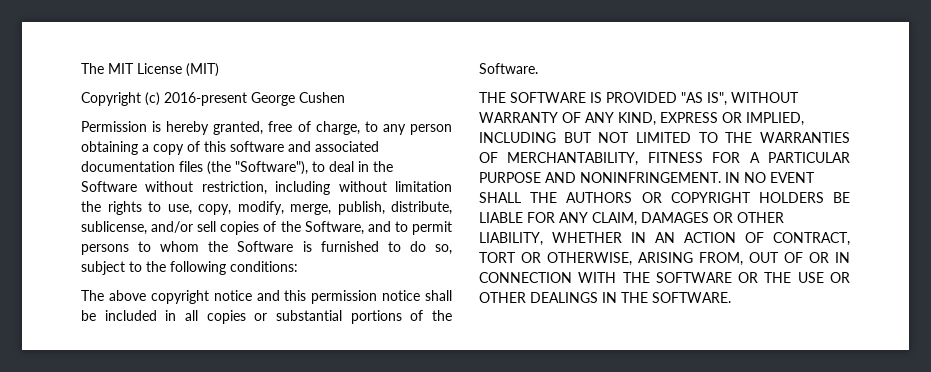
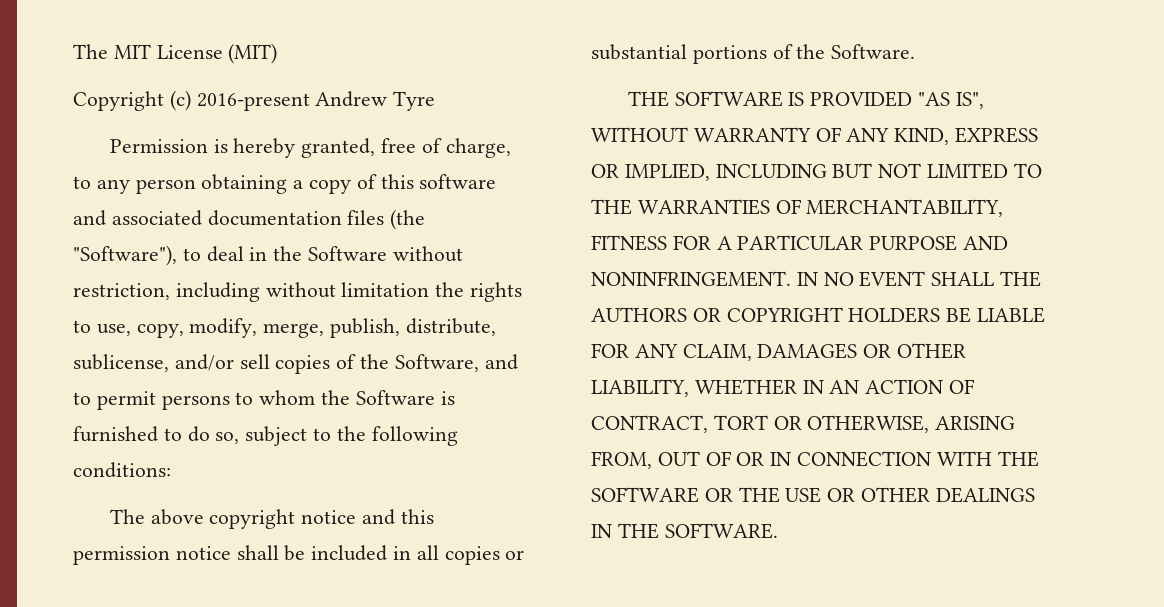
[251,92,345,106] George Cushen -> [315,91,436,111] Andrew Tyre

